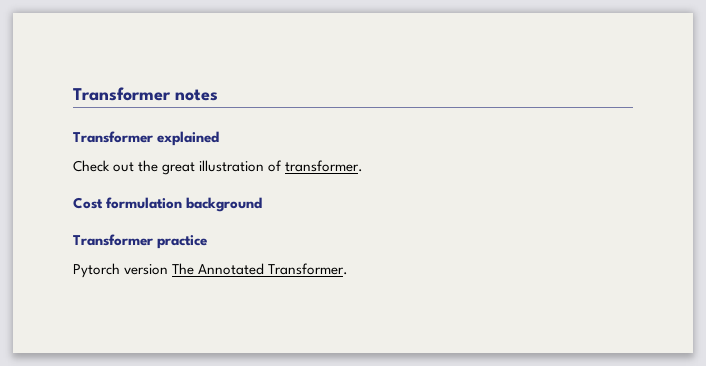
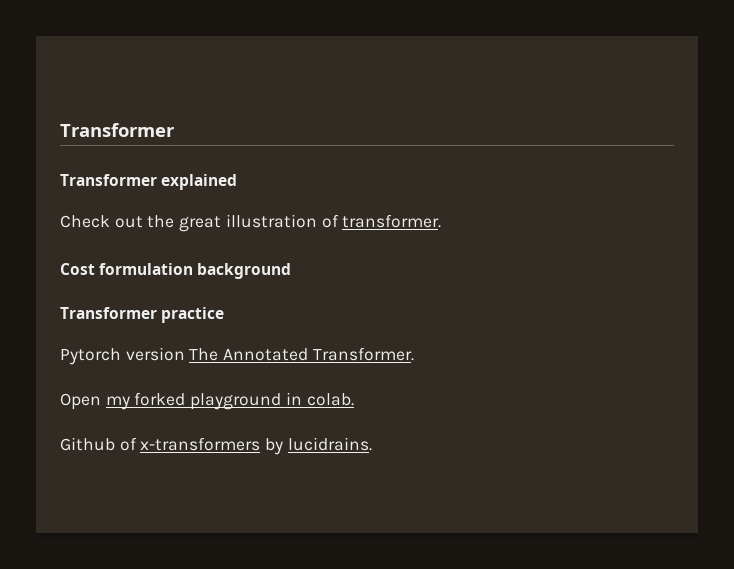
[73,87,218,101] Transformer notes -> [60,123,175,137] Transformer
(349, 269) none -> [60,392,354,410] [60,437,372,455] // Open my forked playground in colab. // Github of x-transformers by lucidrains.

